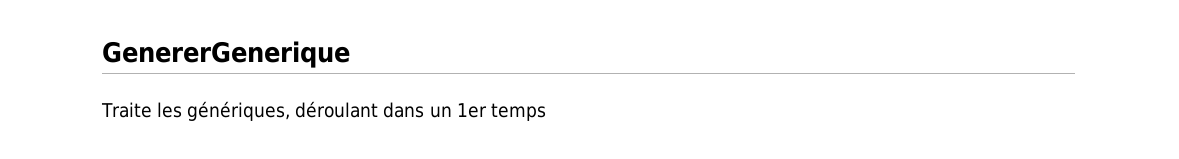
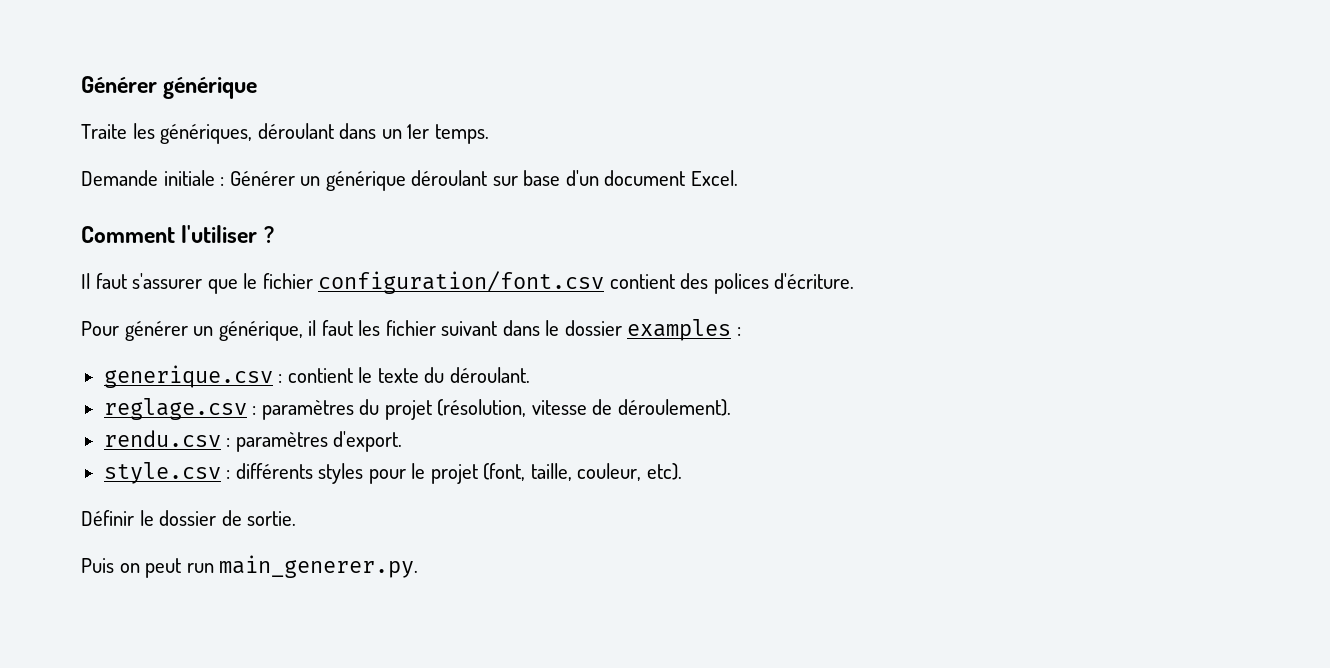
[102,41,350,68] GenererGenerique -> [81,76,258,99] Générer générique
[490,103,546,121] temps -> [434,124,489,144] [81,170,738,191] [81,225,274,243] [81,271,855,294] [81,319,741,341] [103,365,530,388] [103,398,731,420] [103,430,403,452] [103,462,682,484] [81,510,297,526] [81,555,419,578] temps. // Demande initiale : Générer un générique déroulant sur base d'un document Excel. // Comment l'utiliser ? // Il faut s'assurer que le fichier configuration/font.csv contient des polices d'écriture. // Pour générer un générique, il faut les fichier suivant dans le dossier examples : // generique.csv : contient le texte du déroulant. // reglage.csv : paramètres du projet (résolution, vitesse de déroulement). // rendu.csv : paramètres d'export. // style.csv : différents styles pour le projet (font, taille, couleur, etc). // Définir le dossier de sortie. // Puis on peut run main_generer.py.

